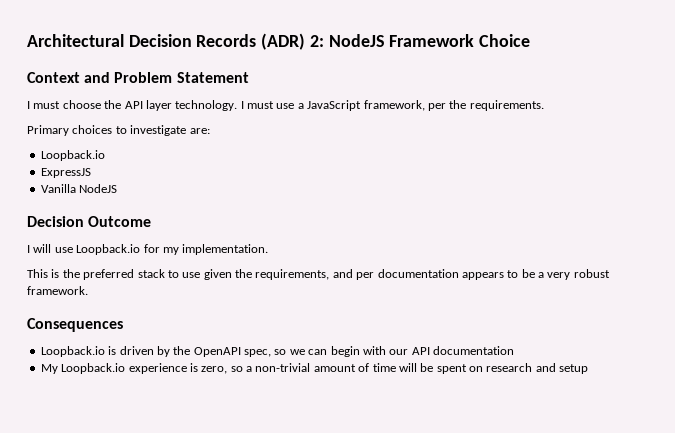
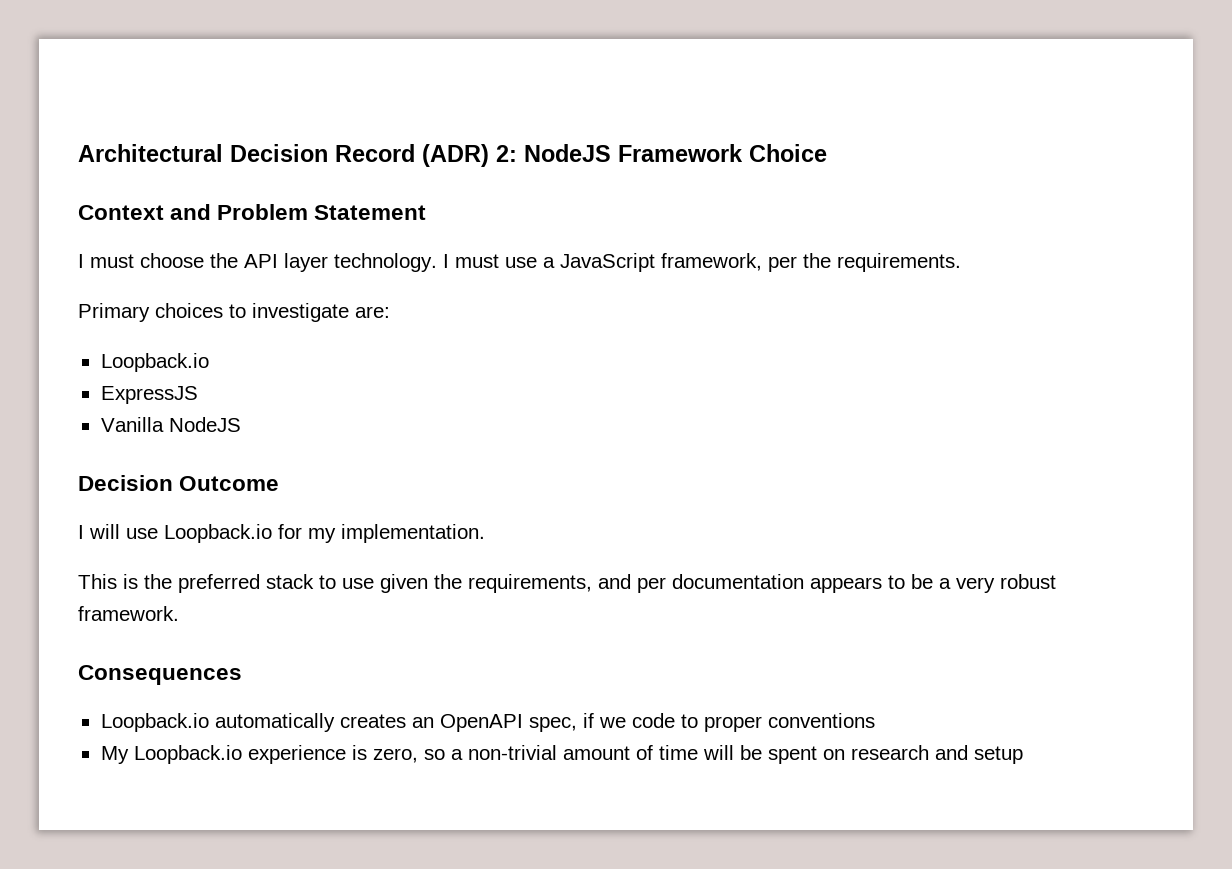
[196,34,257,47] Records -> [335,144,415,162] Record
[108,346,514,357] is driven by the OpenAPI spec, so we can begin with our API documentation -> [214,713,875,732] automatically creates an OpenAPI spec, if we code to proper conventions

